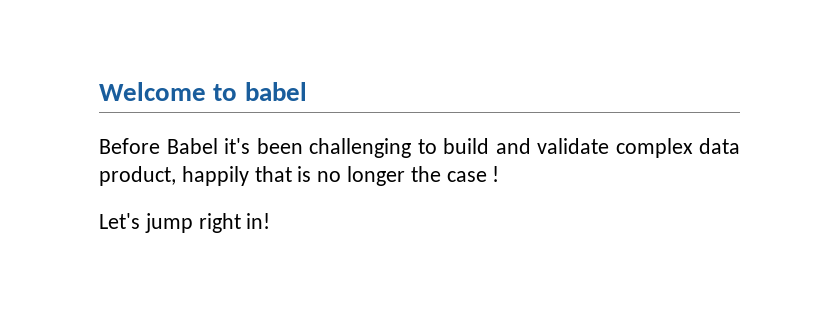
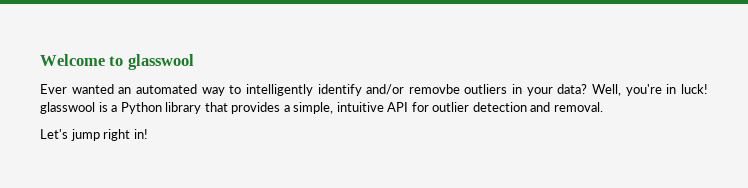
[244,82,307,101] [99,138,740,158] [99,166,500,186] babel // Before Babel it's been challenging to build and validate complex data product, happily that is no longer the case ! -> [127,54,194,70] [40,84,708,96] [40,102,603,114] glasswool // Ever wanted an automated way to intelligently identify and/or removbe outliers in your data? Well, you're in luck! glasswool is a Python library that provides a simple, intuitive API for outlier detection and removal.

